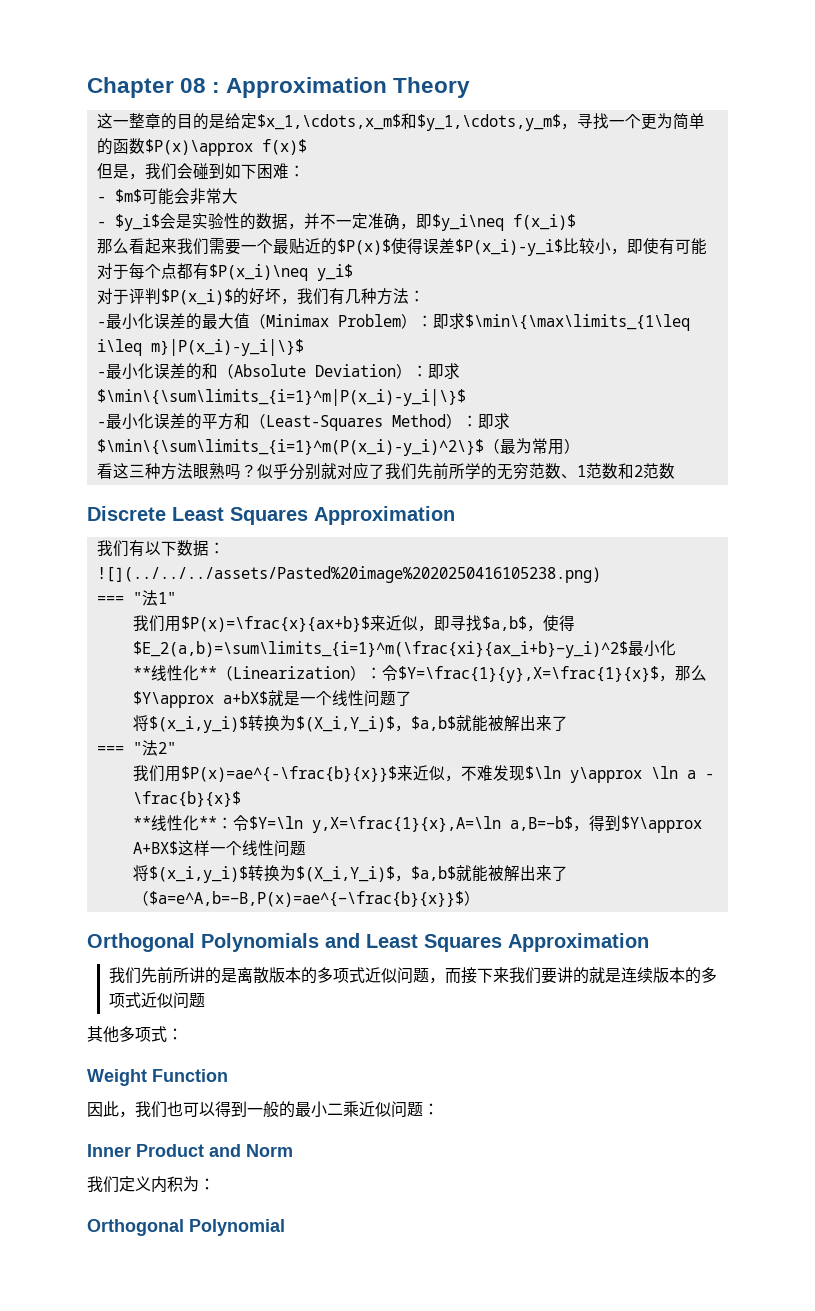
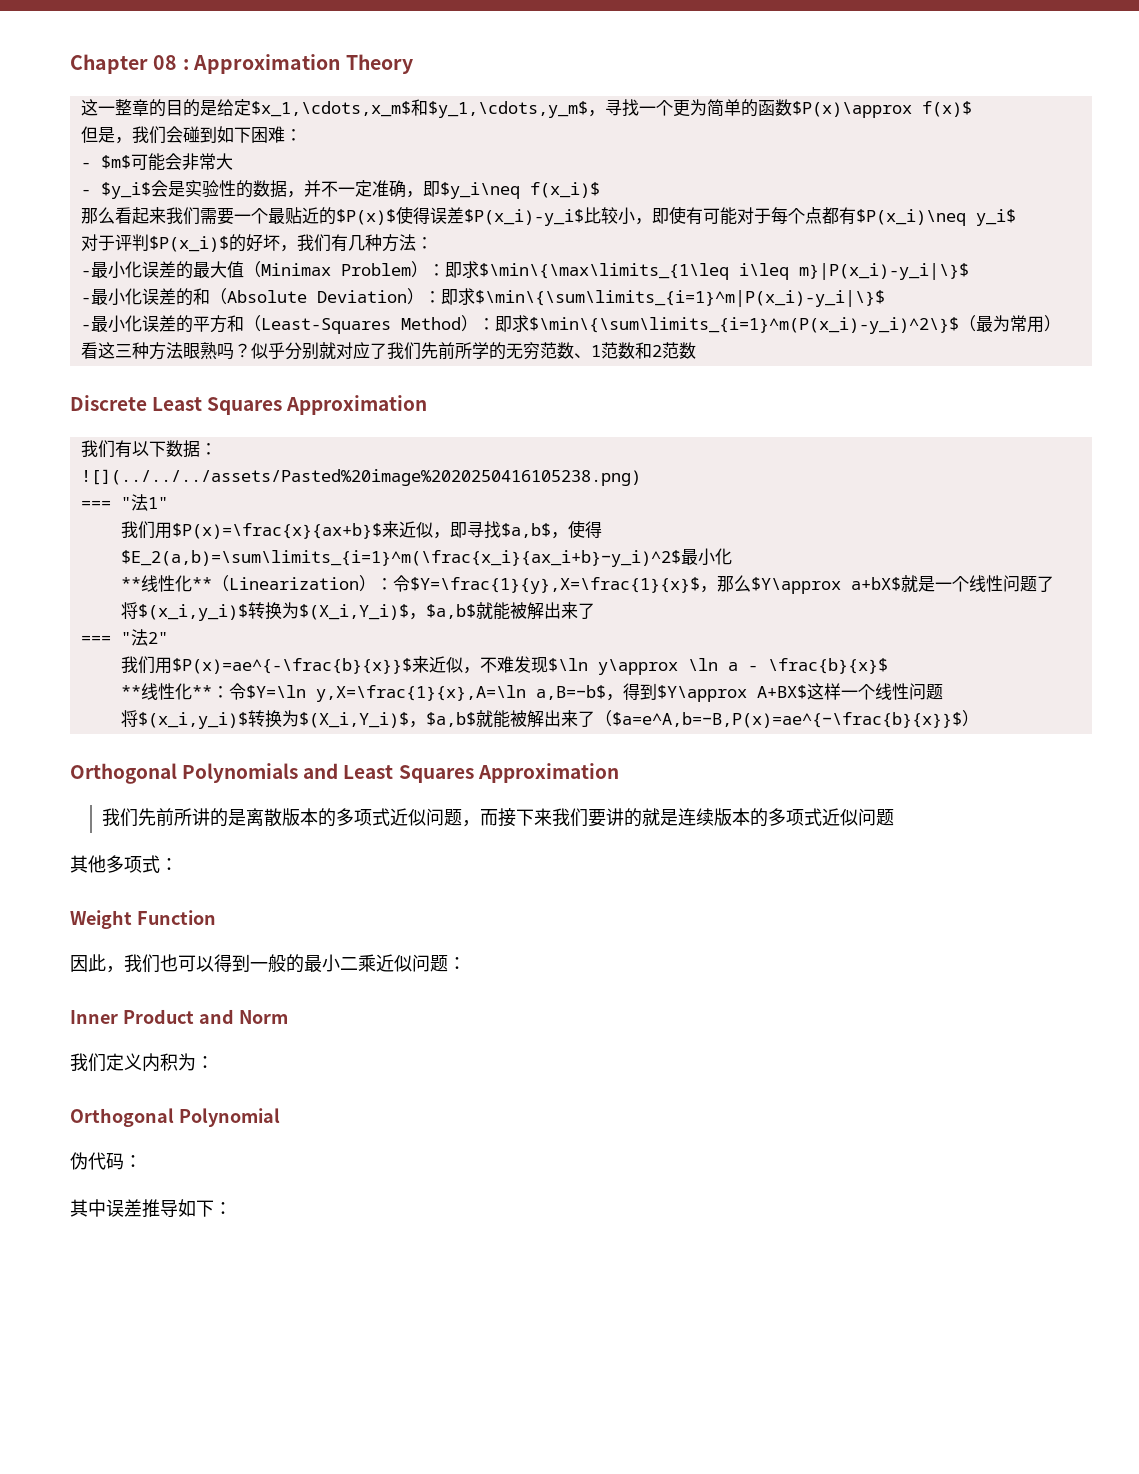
[132,641,628,658] $E_2(a,b)=\sum\limits_{i=1}^m(\frac{xi}{ax_i+b}−y_i)^2$ -> [120,550,681,567] $E_2(a,b)=\sum\limits_{i=1}^m(\frac{x_i}{ax_i+b}−y_i)^2$
(285, 1227) none -> [70,1152,142,1170] [70,1199,232,1218] // 伪代码： // 其中误差推导如下：

